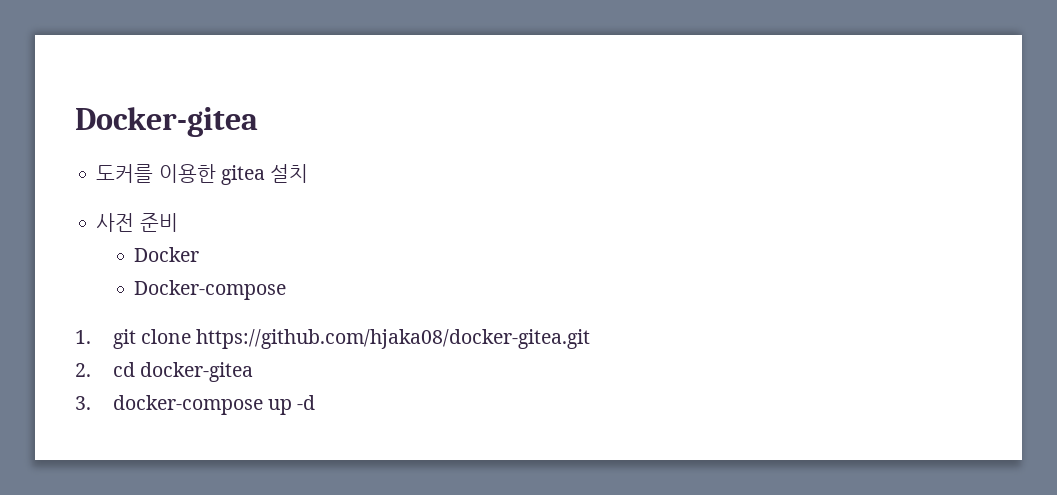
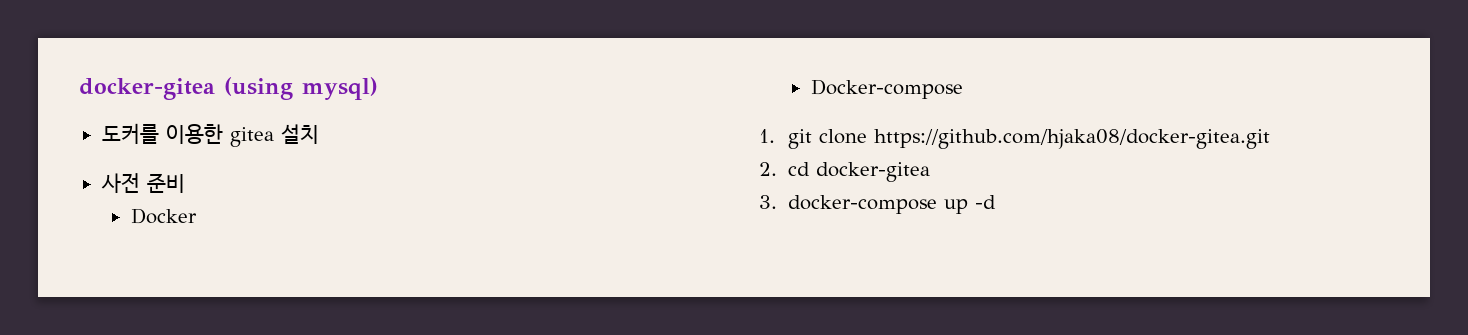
[75,107,258,137] Docker-gitea -> [79,77,378,100] docker-gitea (using mysql)

